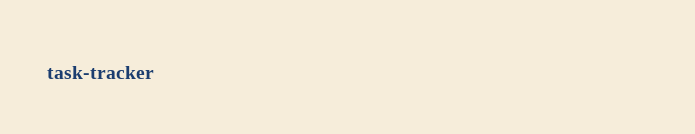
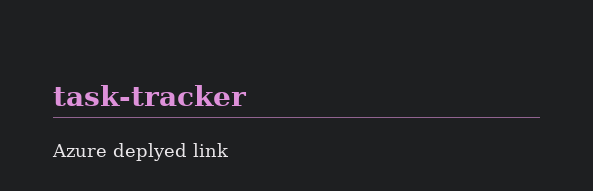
(154, 72) none -> [52,143,229,161] // Azure deplyed link

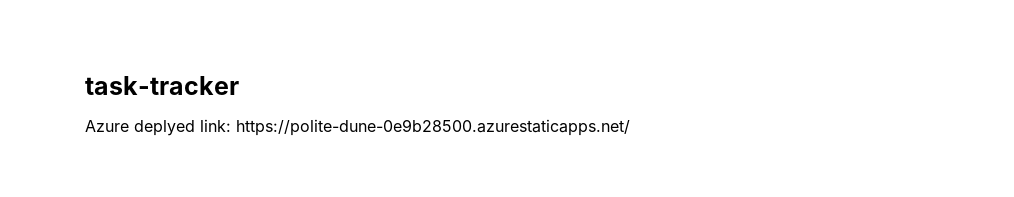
[193,143,229,157] link -> [200,119,630,136] link: https://polite-dune-0e9b28500.azurestaticapps.net/

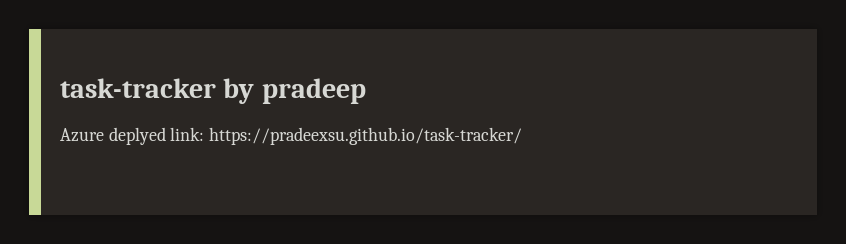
(239, 85) none -> [223,78,366,104] by pradeep
[236,119,630,136] https://polite-dune-0e9b28500.azurestaticapps.net/ -> [209,127,523,145] https://pradeexsu.github.io/task-tracker/

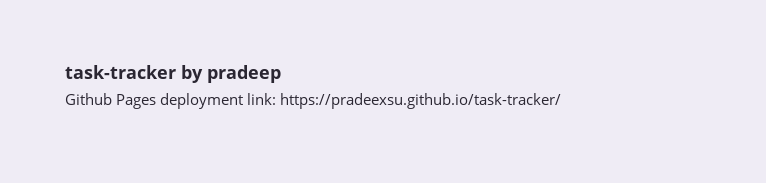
[60,127,166,145] Azure deplyed -> [65,93,244,109] Github Pages deployment

